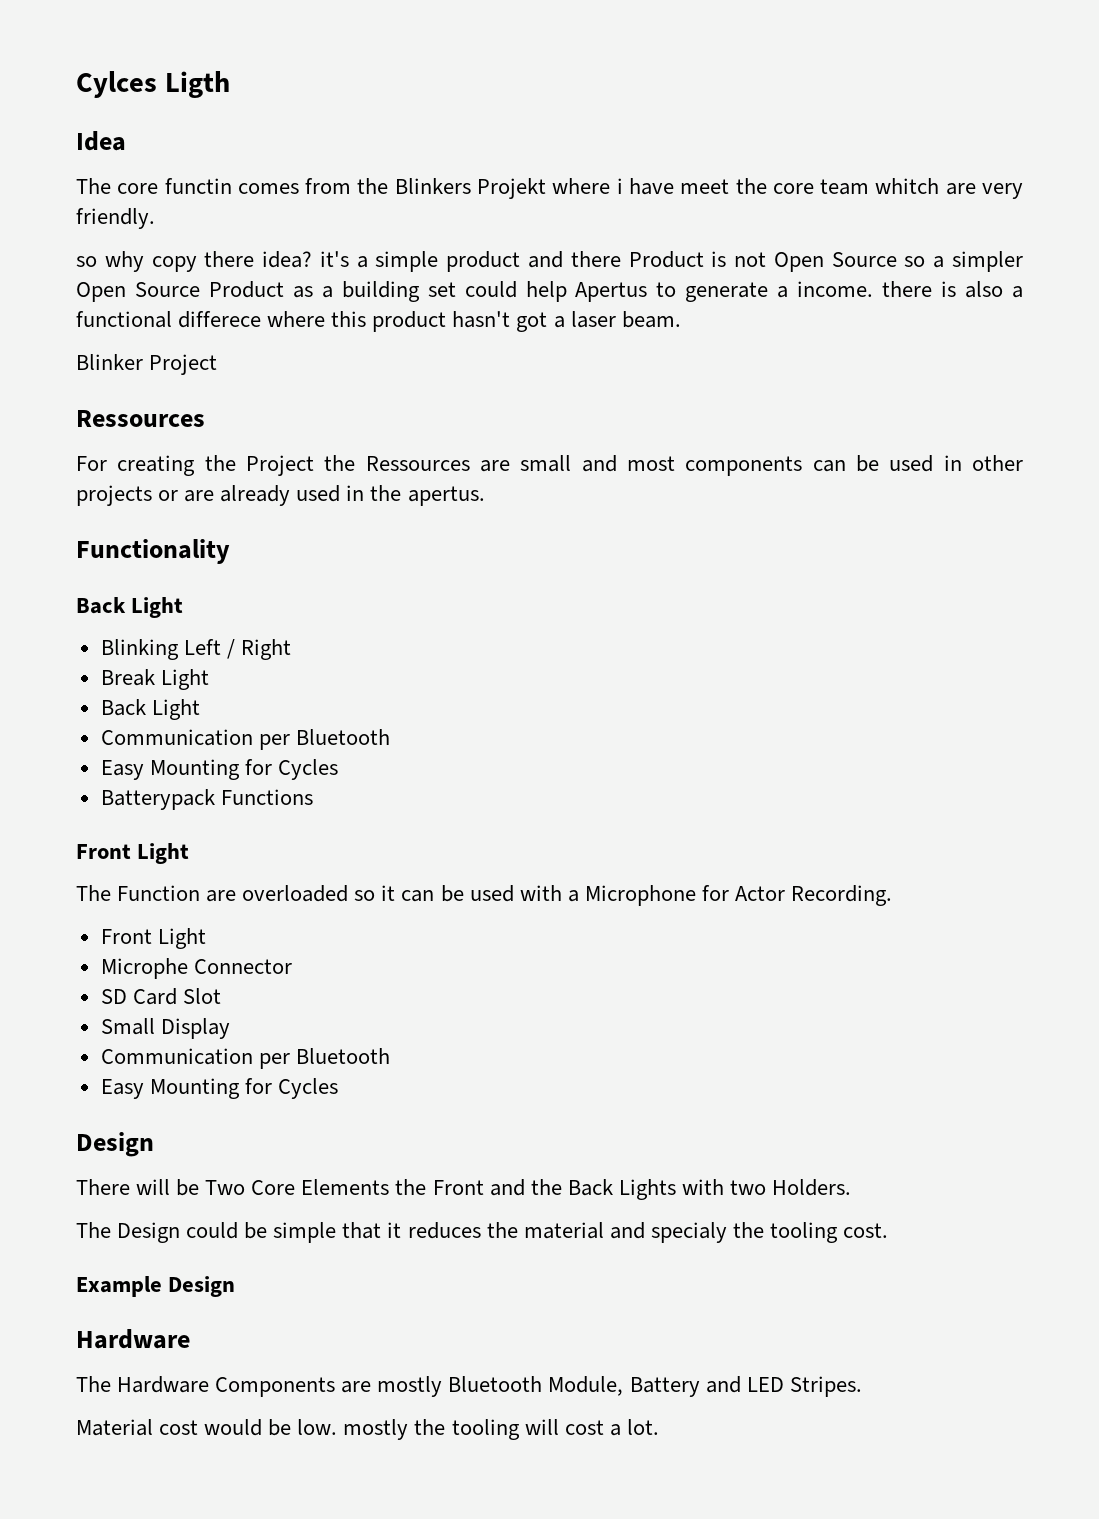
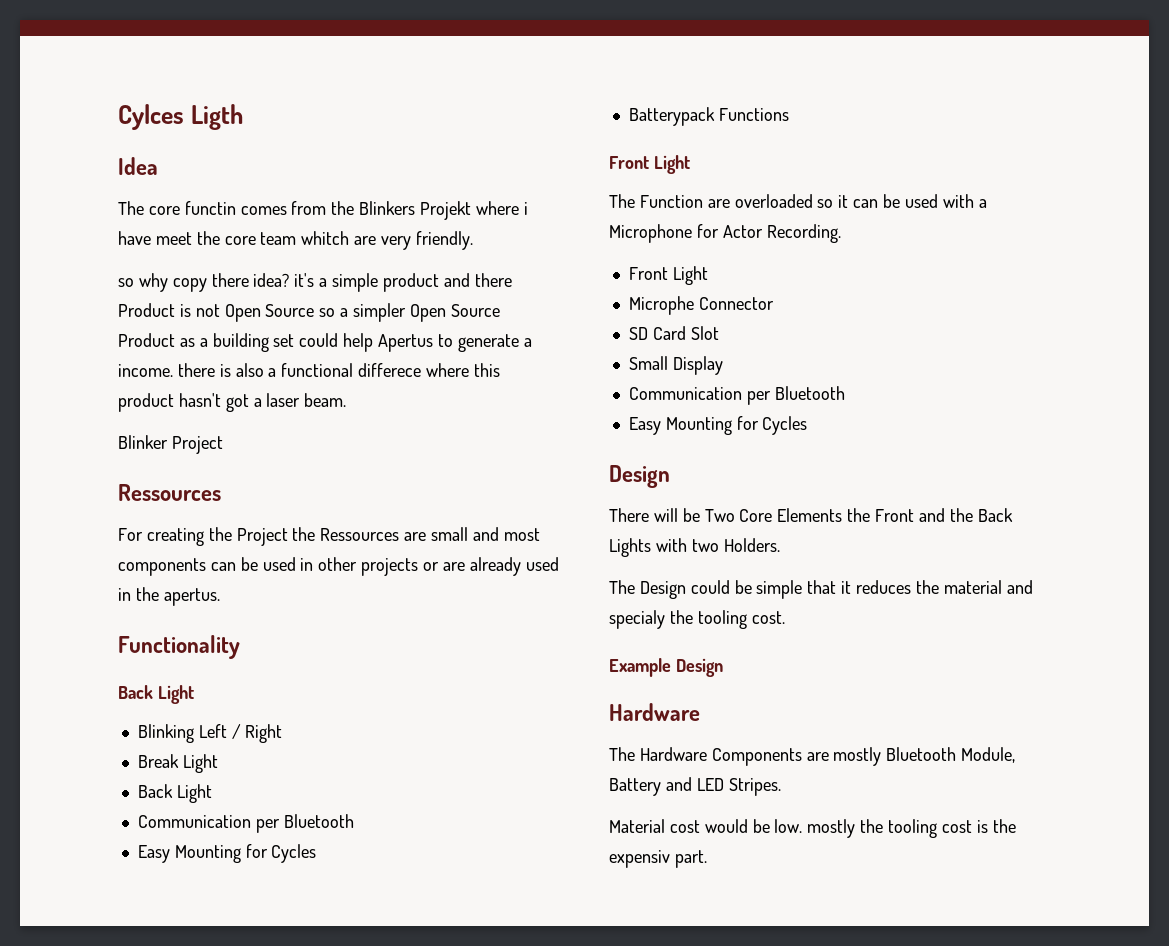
[524,1419,659,1436] will cost a lot. -> [941,819,1016,833] [609,850,707,868] cost is the expensiv part.

